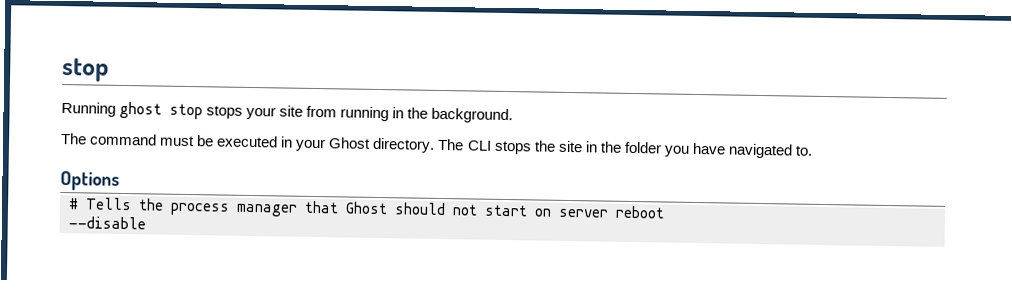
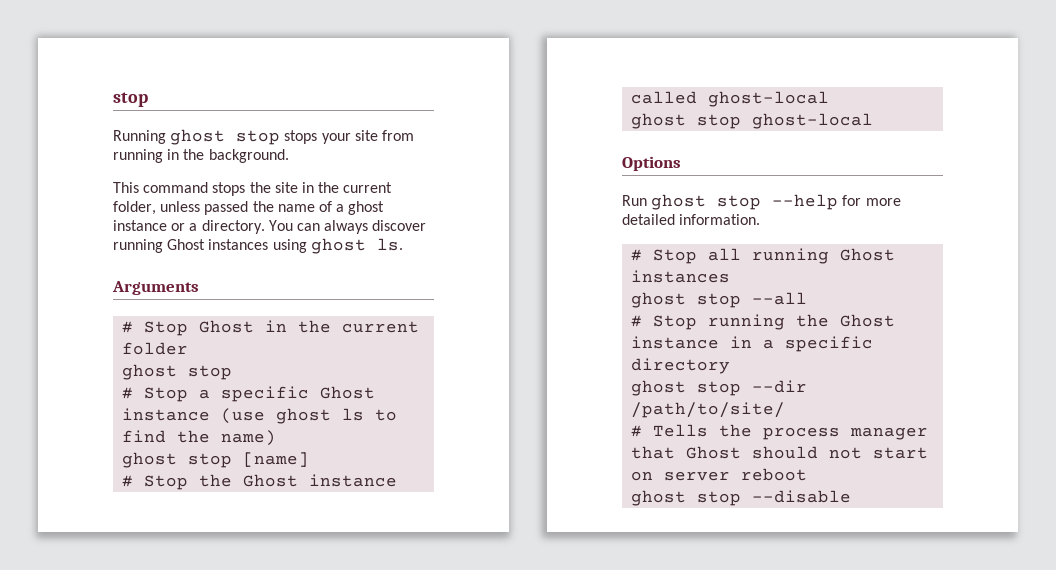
[61,133,492,153] The command must be executed in your Ghost directory. The CLI -> [113,182,209,193] This command
[623,141,813,159] [60,171,120,191] folder you have navigated to. // Options -> [343,182,393,193] [113,201,385,215] [113,220,427,234] [113,238,403,254] [112,281,199,295] [122,320,420,336] [122,342,189,355] [122,364,233,380] [122,386,376,402] [122,408,398,424] [122,430,277,446] [122,452,310,468] [122,474,398,490] [631,91,830,107] [631,113,874,129] [622,156,681,171] [622,194,901,210] [622,214,761,225] [631,248,896,264] [631,270,731,283] [631,292,808,308] [631,314,896,330] [631,336,874,352] [631,358,731,374] [631,380,808,396] [631,402,786,418] current folder, unless passed the name of a ghost instance or a directory. You can always discover running Ghost instances using ghost ls. // Arguments // # Stop Ghost in the current folder // ghost stop // # Stop a specific Ghost instance (use ghost ls to find the name) // ghost stop [name] // # Stop the Ghost instance called ghost-local // ghost stop ghost-local // Options // Run ghost stop --help for more detailed information. // # Stop all running Ghost instances // ghost stop --all // # Stop running the Ghost instance in a specific directory // ghost stop --dir /path/to/site/
(665, 212) none -> [631,490,742,506] ghost stop

